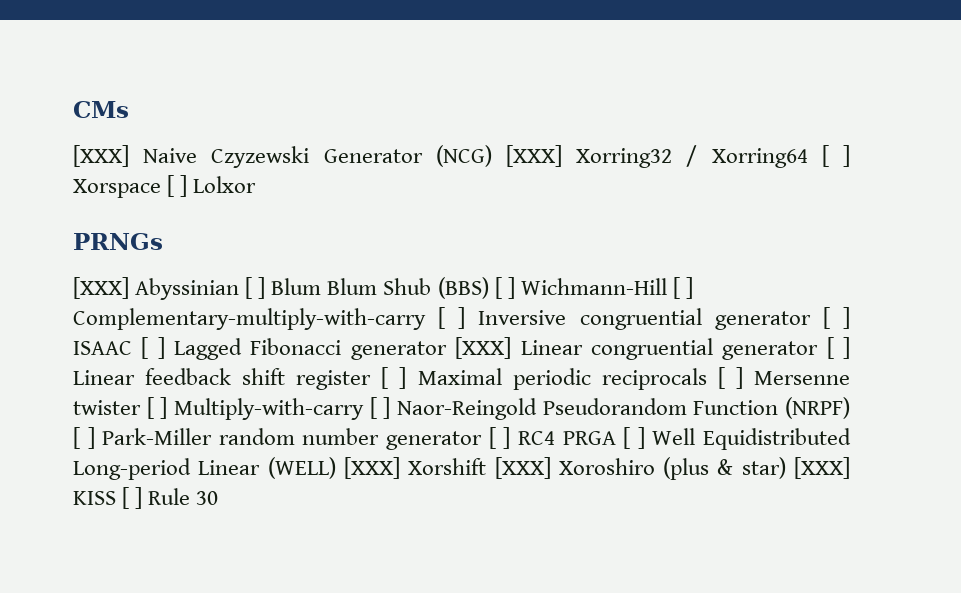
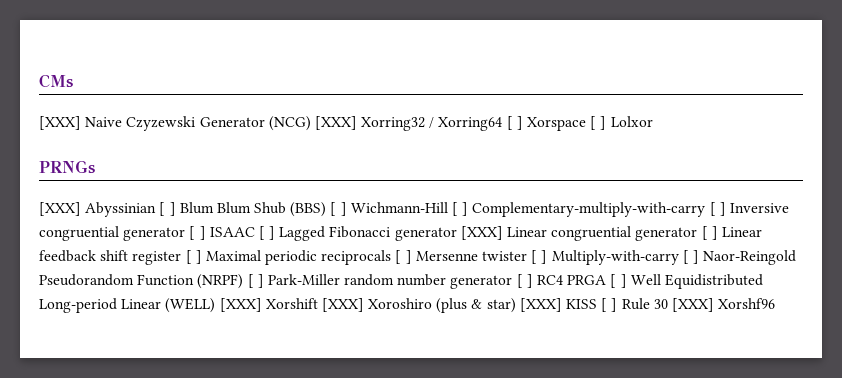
(219, 498) none -> [671,298,776,312] [XXX] Xorshf96

